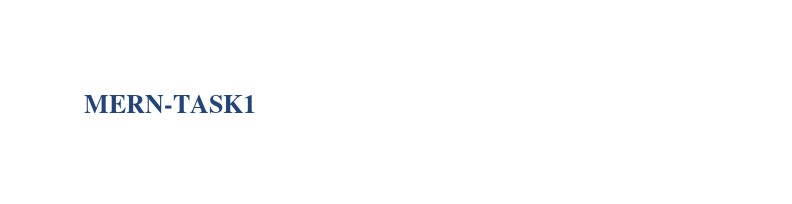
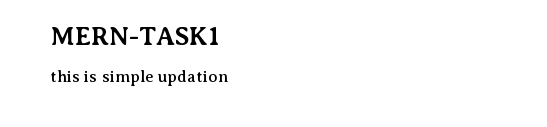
(256, 104) none -> [50,70,229,86] // this is simple updation

